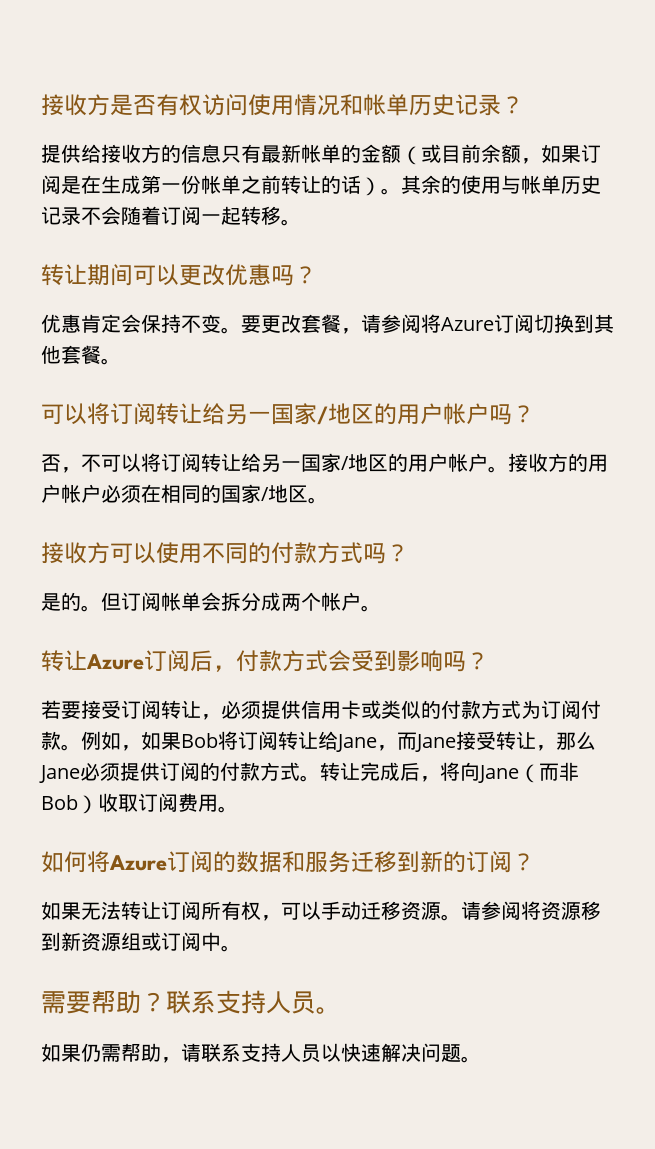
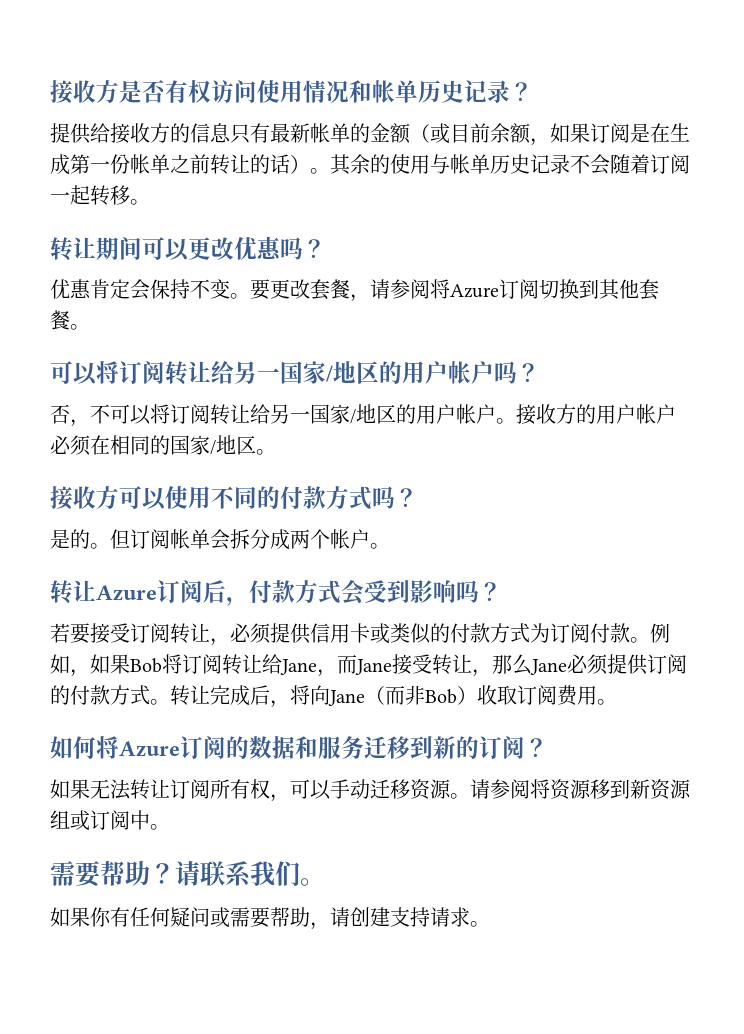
[166,990,316,1014] 联系支持人员 -> [175,861,300,887] 请联系我们
[81,1043,461,1063] 仍需帮助，请联系支持人员以快速解决问题 -> [90,907,470,930] 你有任何疑问或需要帮助，请创建支持请求

